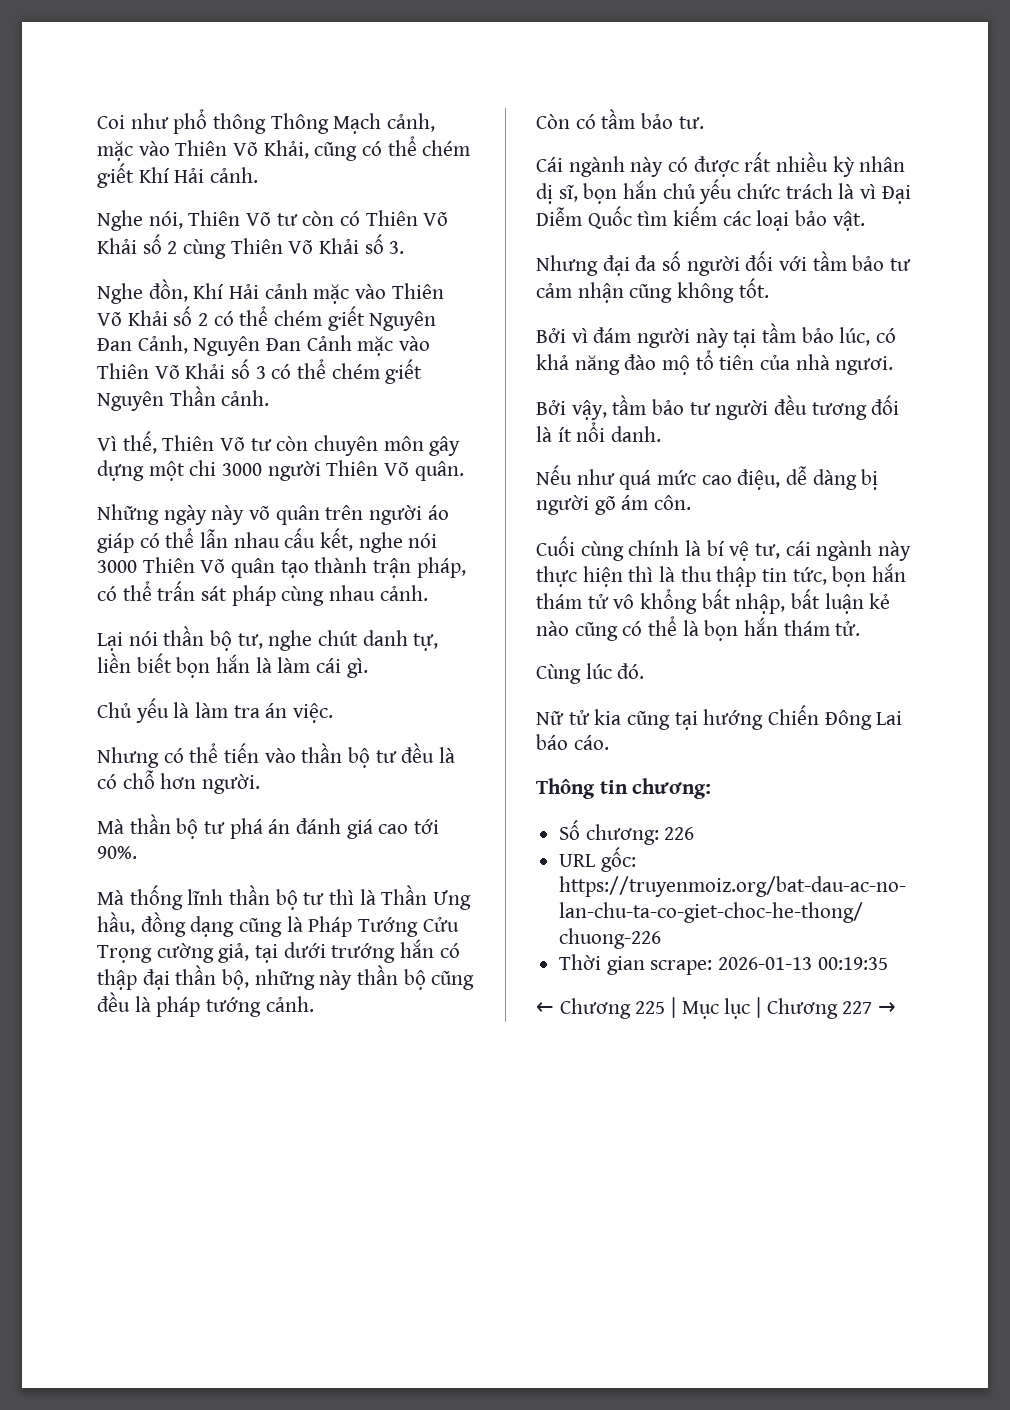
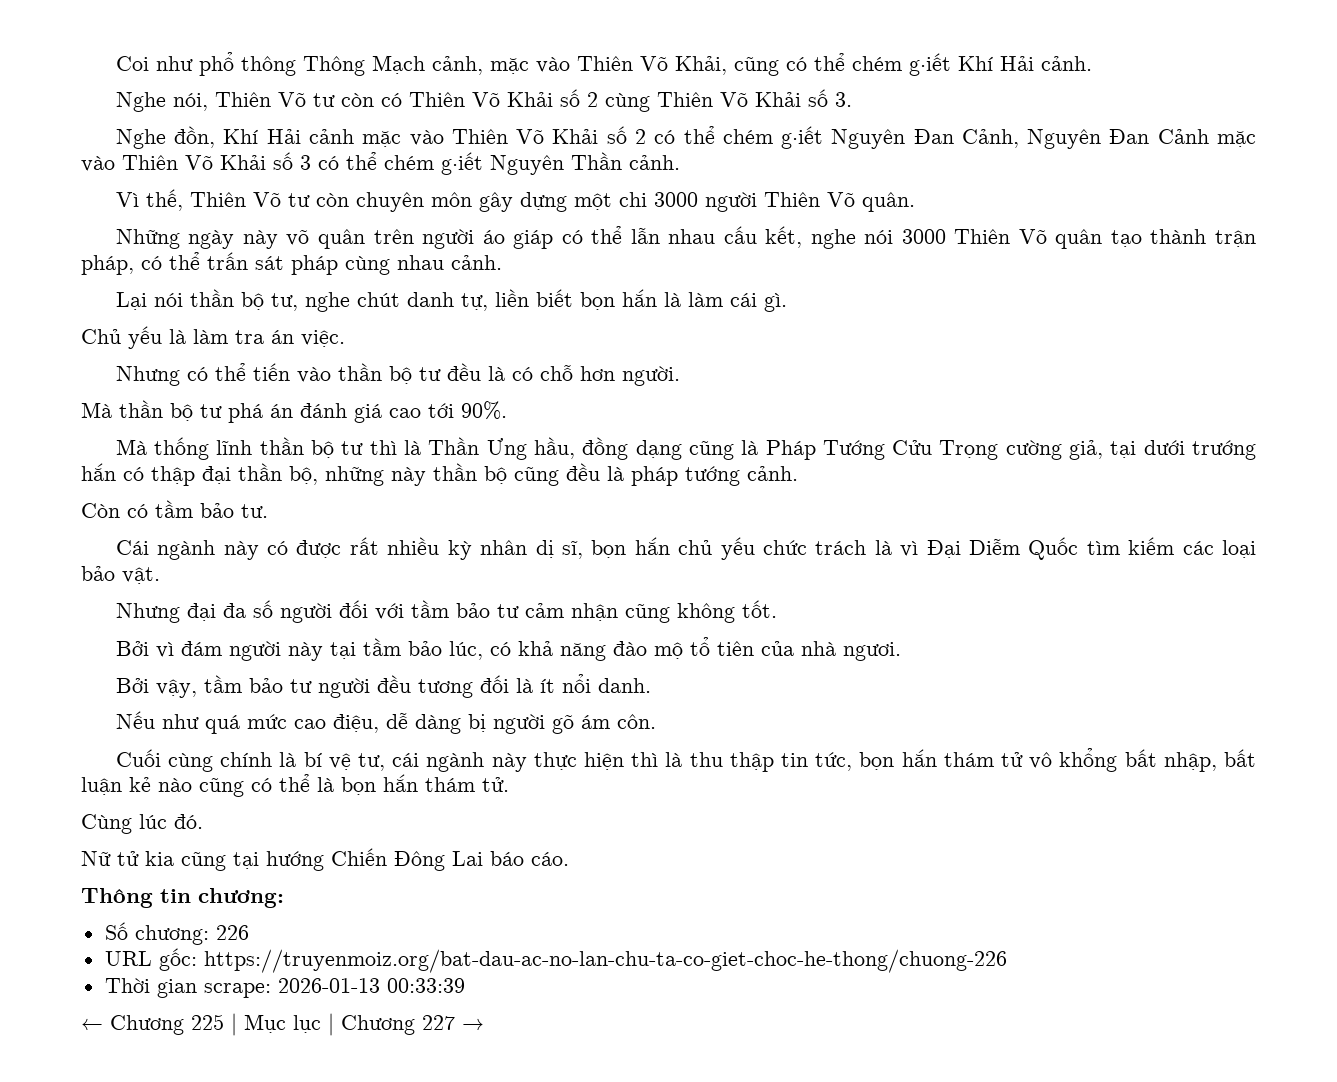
[817,957,888,970] 00:19:35 -> [386,978,465,993] 00:33:39

